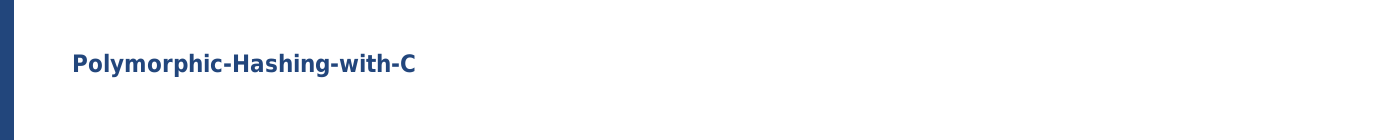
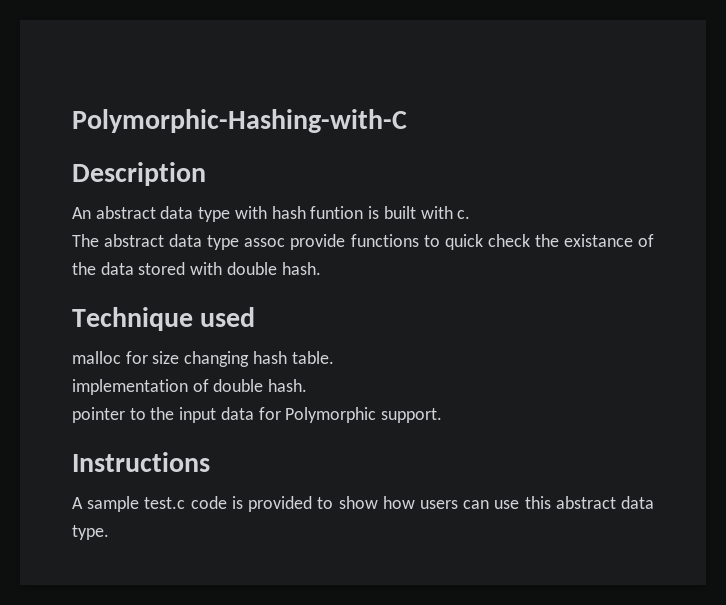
(416, 65) none -> [72,162,206,186] [72,206,471,222] [72,234,654,250] [72,262,321,275] [72,307,256,331] [72,351,334,367] [72,379,308,395] [72,407,443,423] [72,452,210,472] [72,496,655,512] [72,525,109,540] // Description // An abstract data type with hash funtion is built with c. // The abstract data type assoc provide functions to quick check the existance of the data stored with double hash. // Technique used // malloc for size changing hash table. // implementation of double hash. // pointer to the input data for Polymorphic support. // Instructions // A sample test.c code is provided to show how users can use this abstract data type.

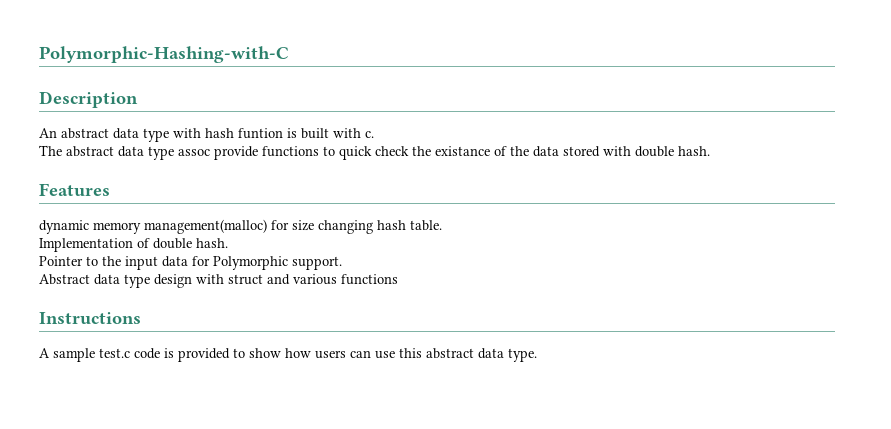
[72,307,256,331] [72,351,121,364] Technique used // malloc -> [39,183,110,197] [39,219,267,234] Features // dynamic memory management(malloc)
[72,379,188,395] implementation -> [39,238,133,252] Implementation
[72,407,125,423] pointer -> [39,256,83,266] Pointer
(443, 415) none -> [39,274,398,288] // Abstract data type design with struct and various functions

